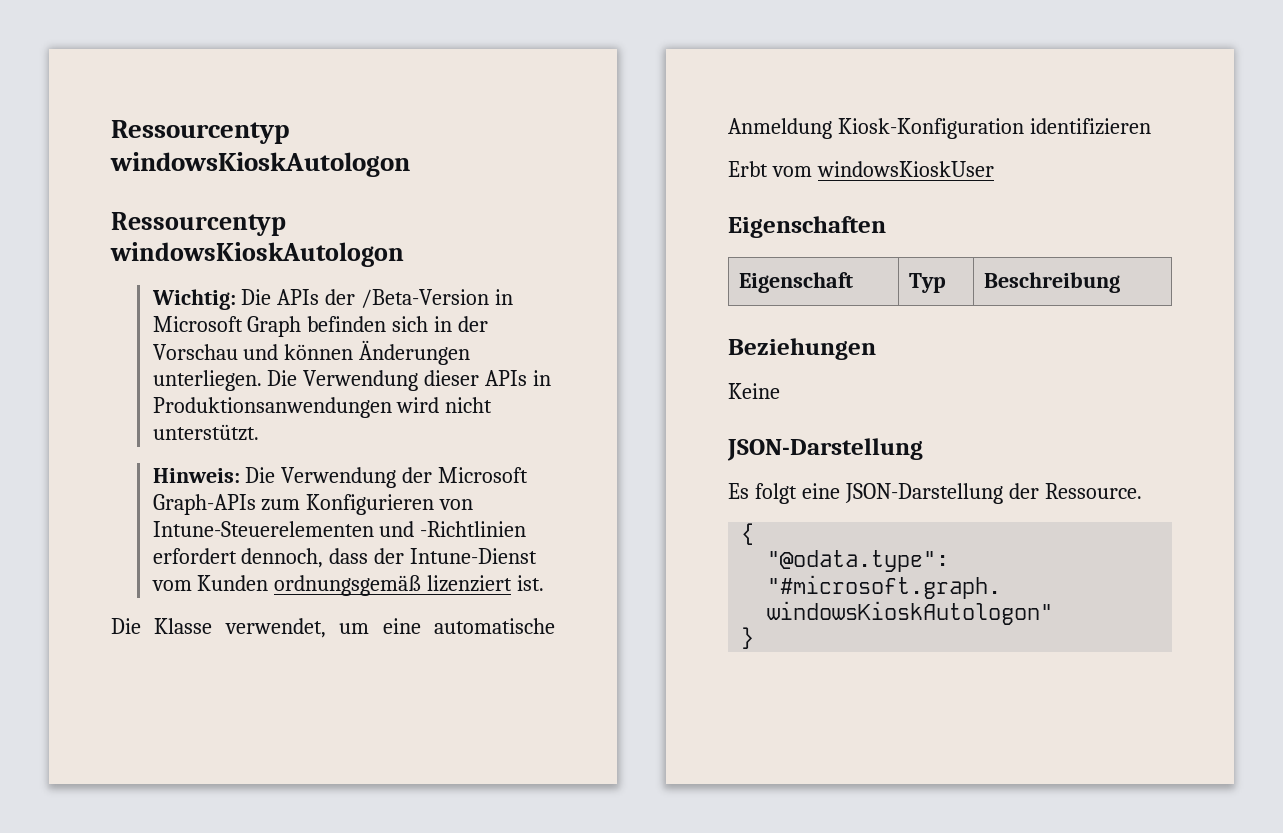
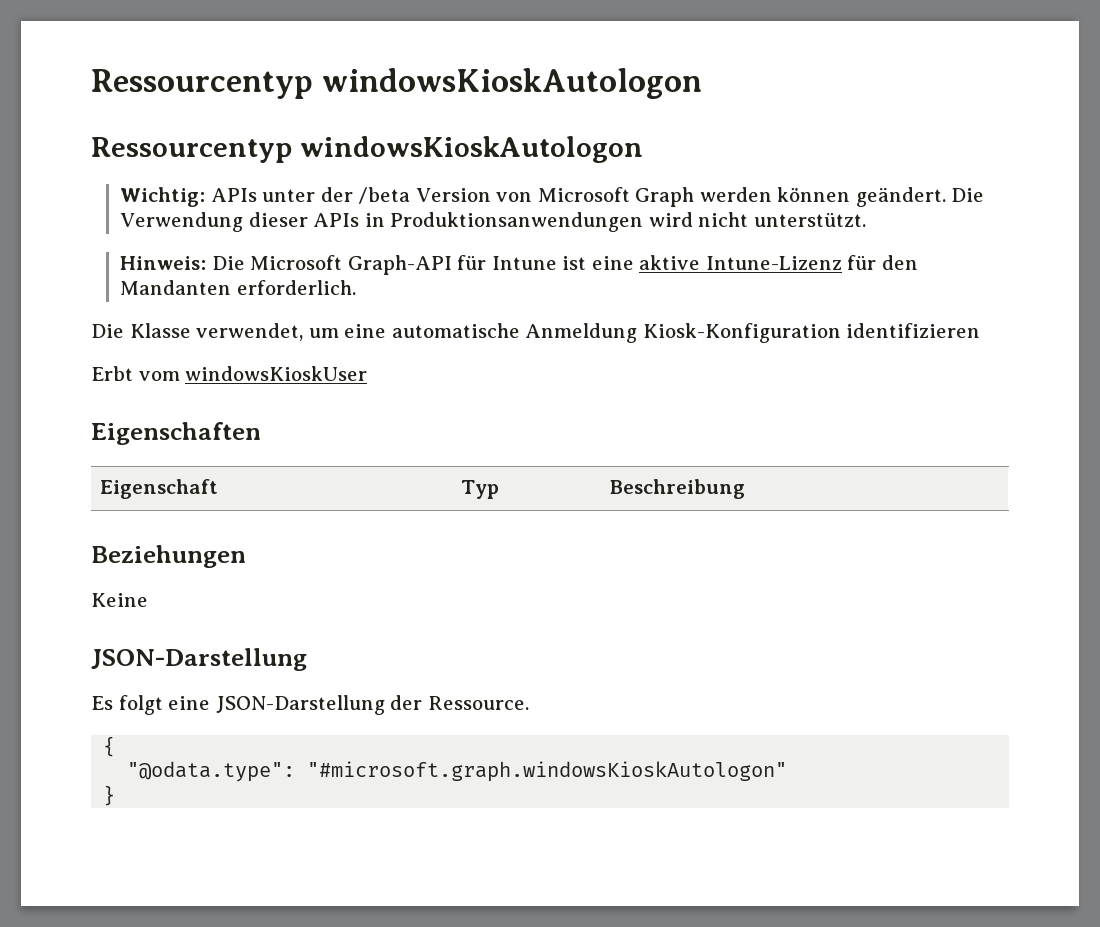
[241,289,514,308] [152,316,489,337] [152,340,471,365] [152,370,262,391] Die APIs der /Beta-Version in Microsoft Graph befinden sich in der Vorschau und können Änderungen unterliegen. -> [210,187,946,207] APIs unter der /beta Version von Microsoft Graph werden können geändert.
[281,467,529,488] [152,494,474,515] [152,521,527,537] [152,548,538,568] [151,575,545,596] Verwendung der Microsoft Graph-APIs zum Konfigurieren von Intune-Steuerelementen und -Richtlinien erfordert dennoch, dass der Intune-Dienst vom Kunden ordnungsgemäß lizenziert ist. -> [250,255,918,275] [119,280,356,295] Microsoft Graph-API für Intune ist eine aktive Intune-Lizenz für den Mandanten erforderlich.

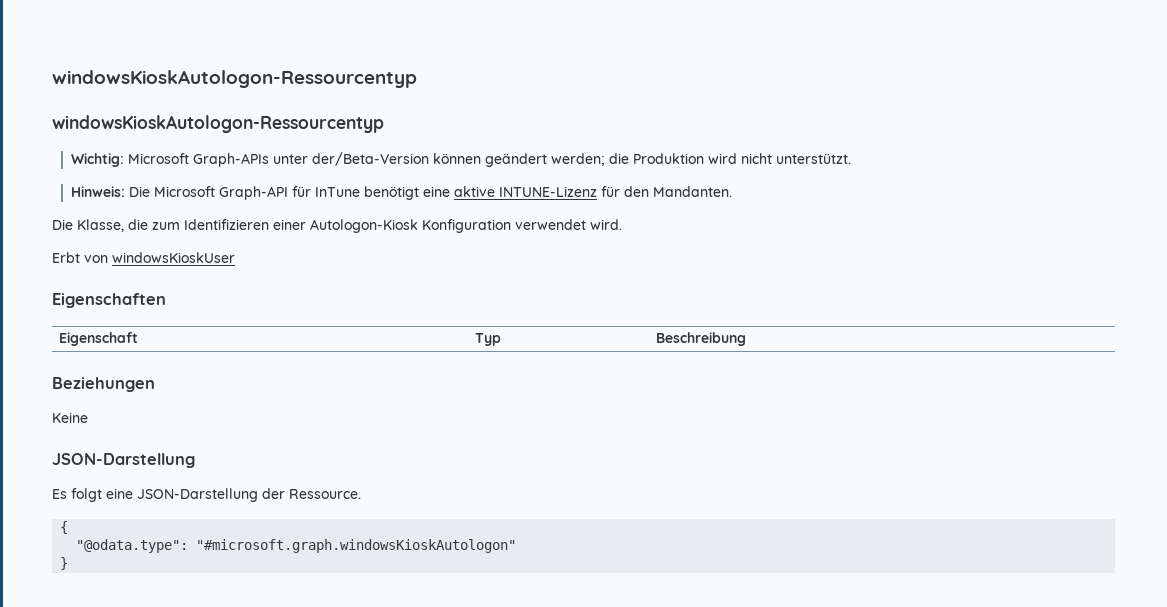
[91,68,702,99] [91,136,643,163] [119,187,985,207] [119,212,644,232] Ressourcentyp windowsKioskAutologon // Ressourcentyp windowsKioskAutologon // Wichtig: APIs unter der /beta Version von Microsoft Graph werden können geändert. Die Verwendung dieser APIs in Produktionsanwendungen -> [52,70,417,88] [52,115,384,133] [70,152,704,167] windowsKioskAutologon-Ressourcentyp // windowsKioskAutologon-Ressourcentyp // Wichtig: Microsoft Graph-APIs unter der/Beta-Version können geändert werden; die Produktion
[491,256,587,270] Intune ist -> [314,186,419,200] InTune benötigt
[705,256,842,270] Intune-Lizenz -> [498,186,597,197] INTUNE-Lizenz
[119,280,356,295] [91,323,981,343] Mandanten erforderlich. // Die Klasse verwendet, um eine automatische Anmeldung Kiosk-Konfiguration identifizieren -> [652,186,732,197] [52,219,622,233] Mandanten. // Die Klasse, die zum Identifizieren einer Autologon-Kiosk Konfiguration verwendet wird.
[138,371,180,381] vom -> [84,255,108,263] von

